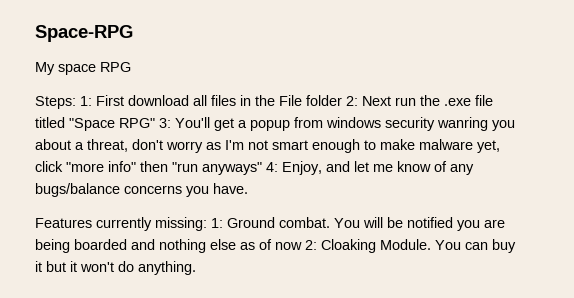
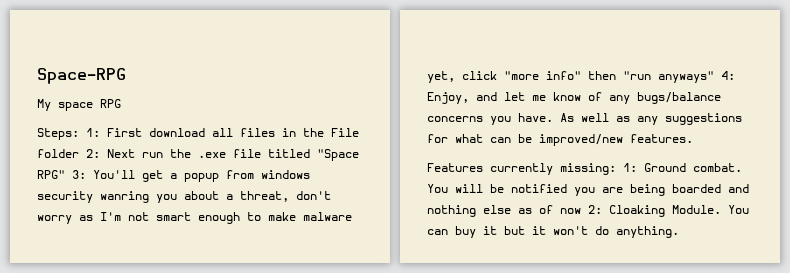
(248, 188) none -> [560,113,742,125] [427,134,693,146] As well as any suggestions for what can be improved/new features.

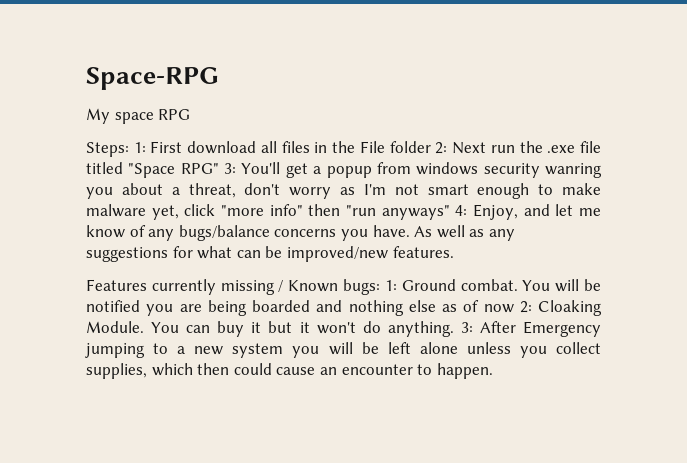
[560,163,616,175] missing: -> [220,279,381,295] missing / Known bugs:
(679, 232) none -> [460,321,601,337] [85,342,601,358] [86,363,493,379] 3: After Emergency jumping to a new system you will be left alone unless you collect supplies, which then could cause an encounter to happen.

